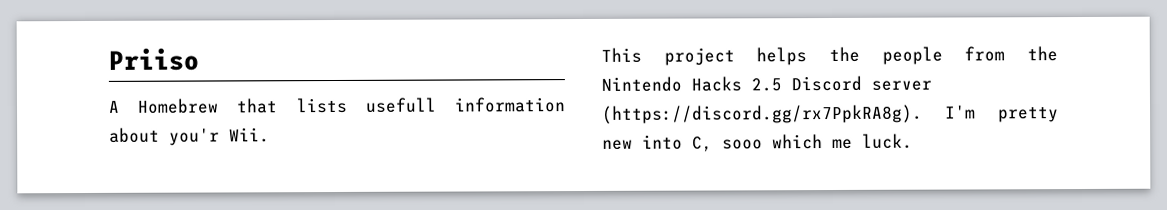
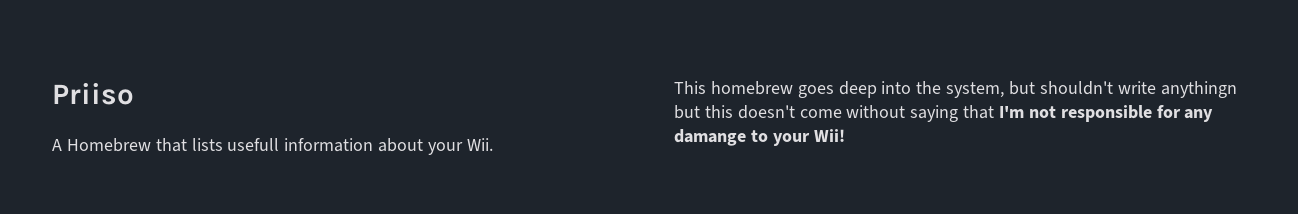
[169,128,220,146] you'r -> [428,142,464,155] your
[663,46,1058,66] [601,75,932,92] [602,104,1059,124] [602,133,913,152] project helps the people from the Nintendo Hacks 2.5 Discord server (https://discord.gg/rx7PpkRA8g). I'm pretty new into C, sooo which me luck. -> [710,81,1237,98] [674,105,1214,122] [674,129,845,146] homebrew goes deep into the system, but shouldn't write anythingn but this doesn't come without saying that I'm not responsible for any damange to your Wii!

